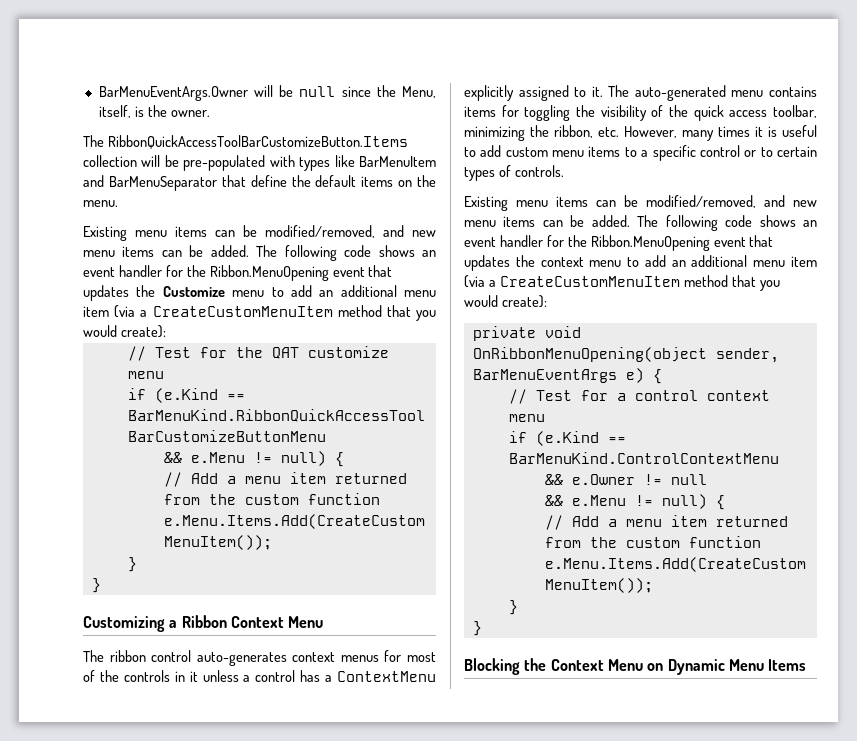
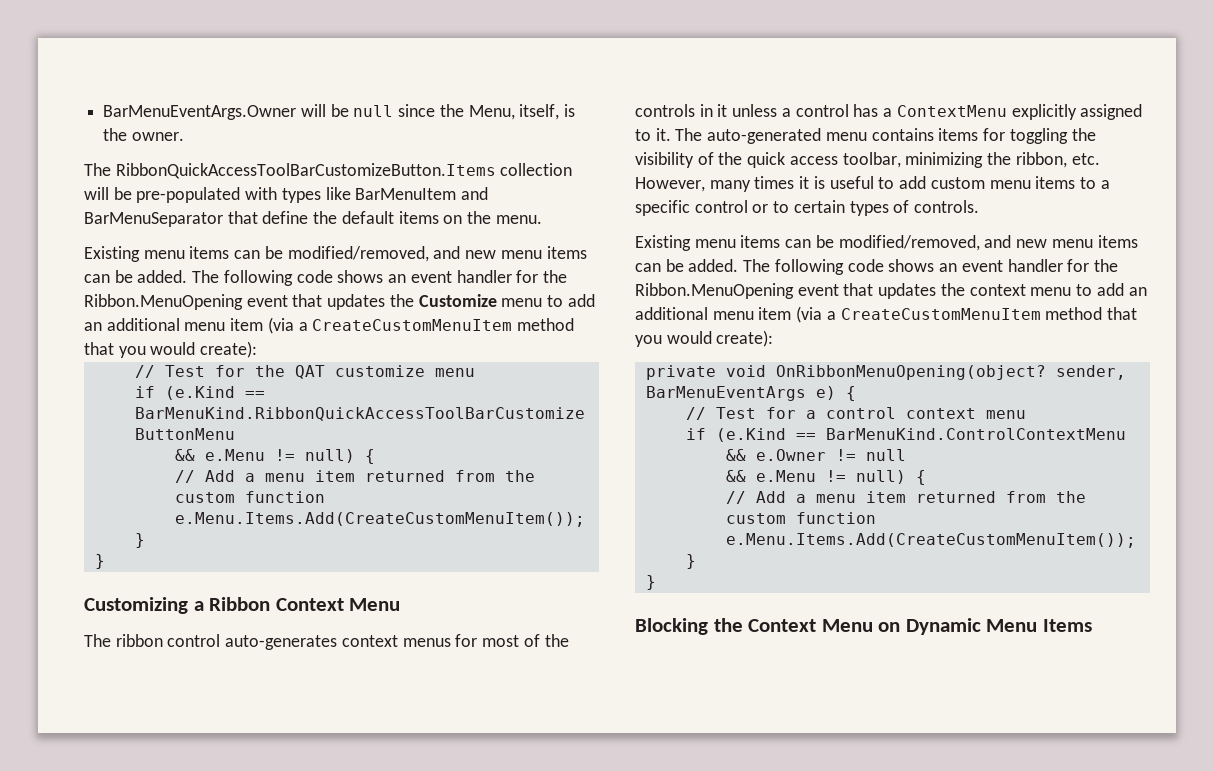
[472,347,707,362] OnRibbonMenuOpening(object -> [775,365,1046,380] OnRibbonMenuOpening(object?

